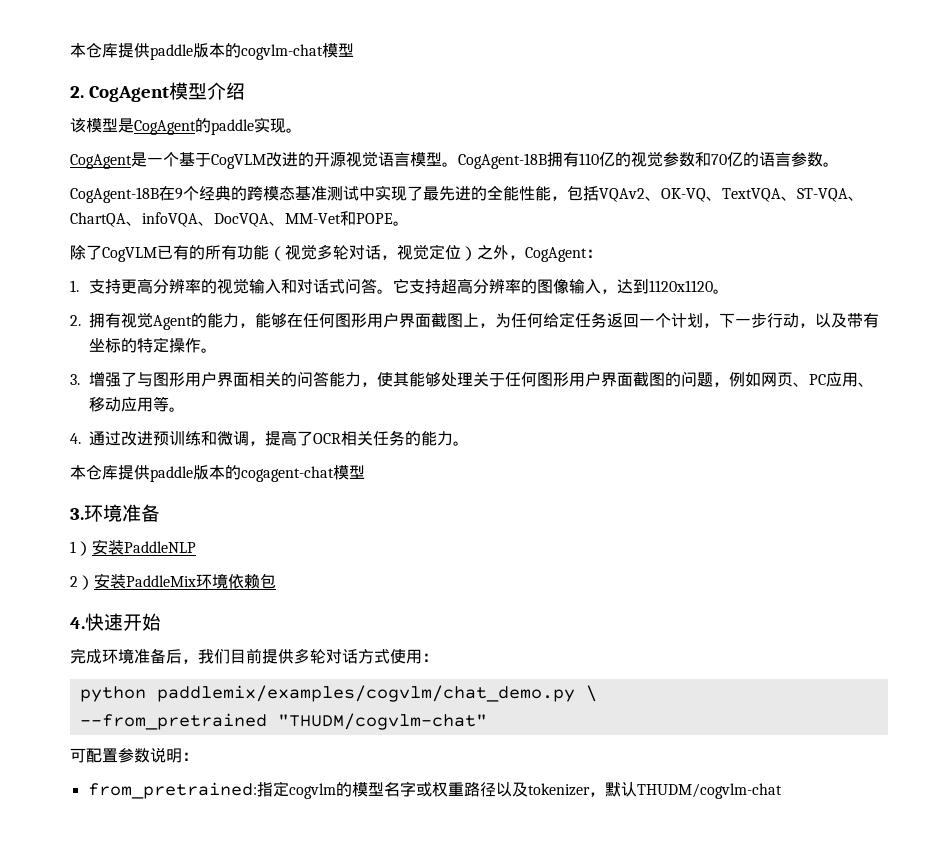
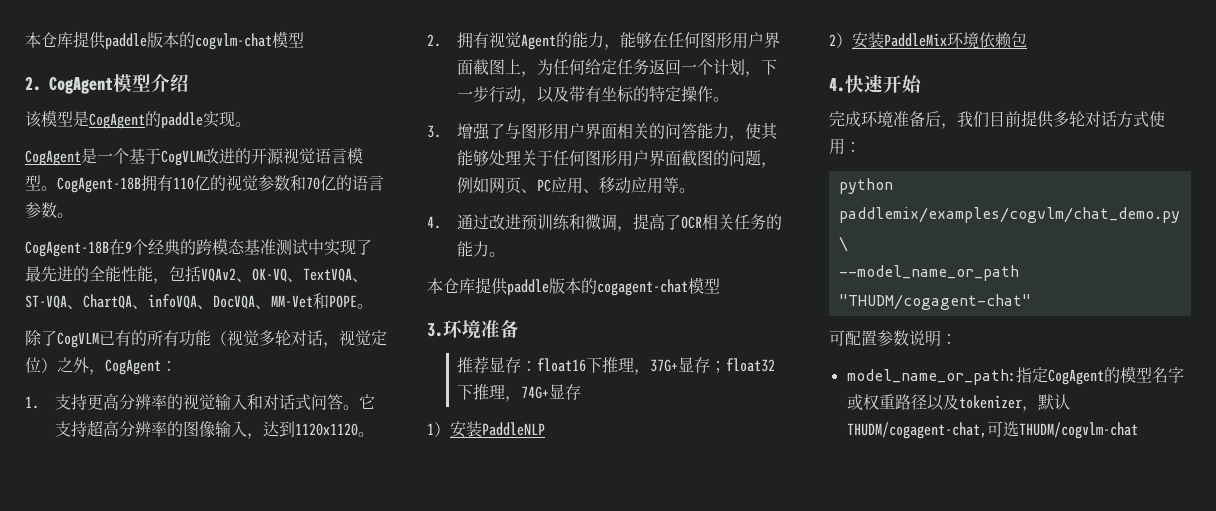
(160, 513) none -> [457,356,776,375] [457,384,582,402] // 推荐显存：float16下推理，37G+显存；float32下推理，74G+显存
[79,713,487,730] --from_pretrained "THUDM/cogvlm-chat" -> [838,265,1019,281] [838,294,1031,310] --model_name_or_path "THUDM/cogagent-chat"
[87,781,336,799] from_pretrained:指定cogvlm -> [846,367,1104,385] model_name_or_path:指定CogAgent
(637, 789) none -> [846,421,1019,439] THUDM/cogagent-chat,可选

